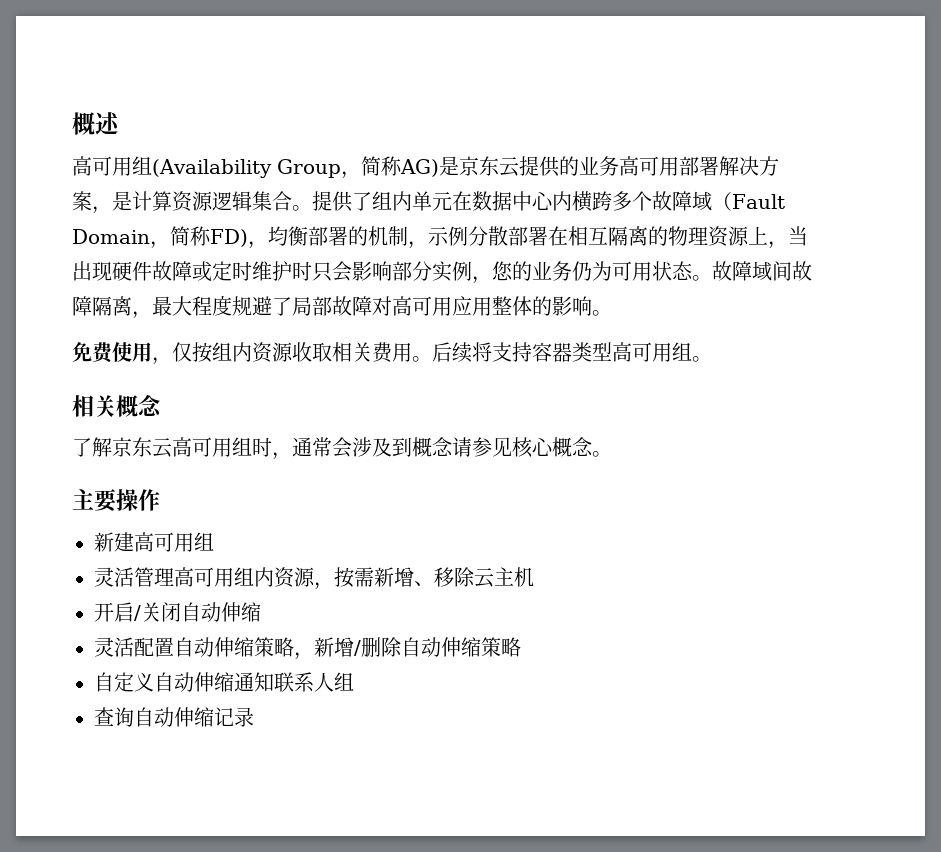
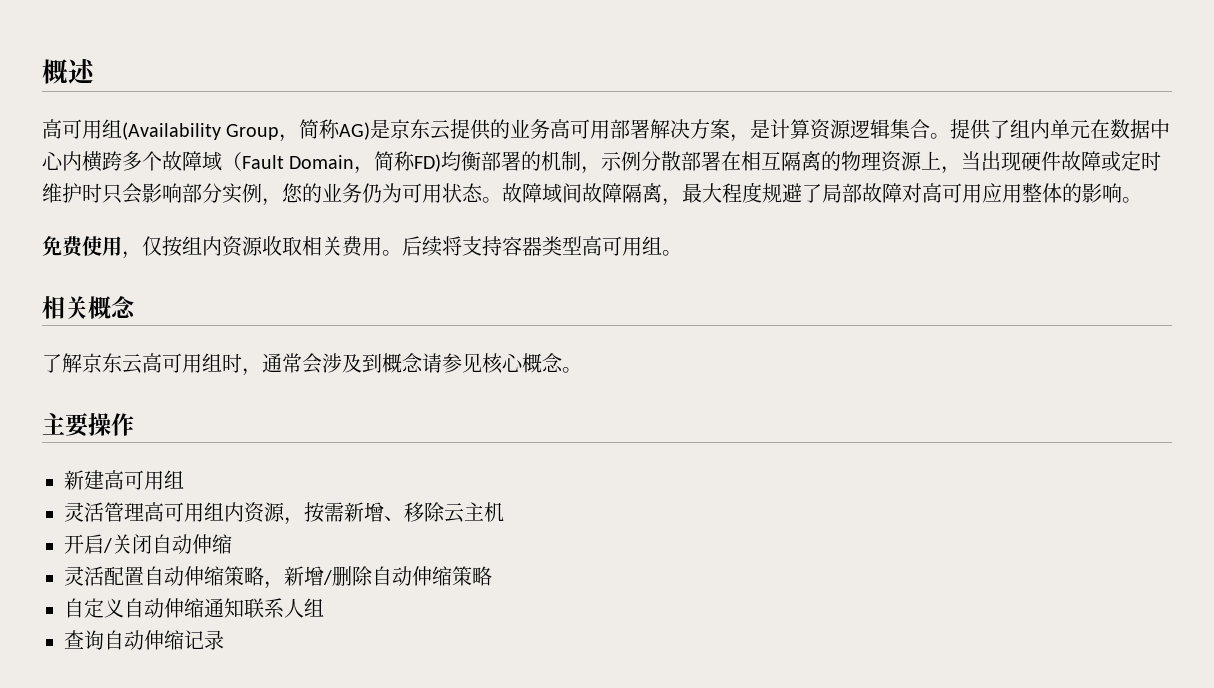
[248,241,268,249] ， -> (442, 163) none

